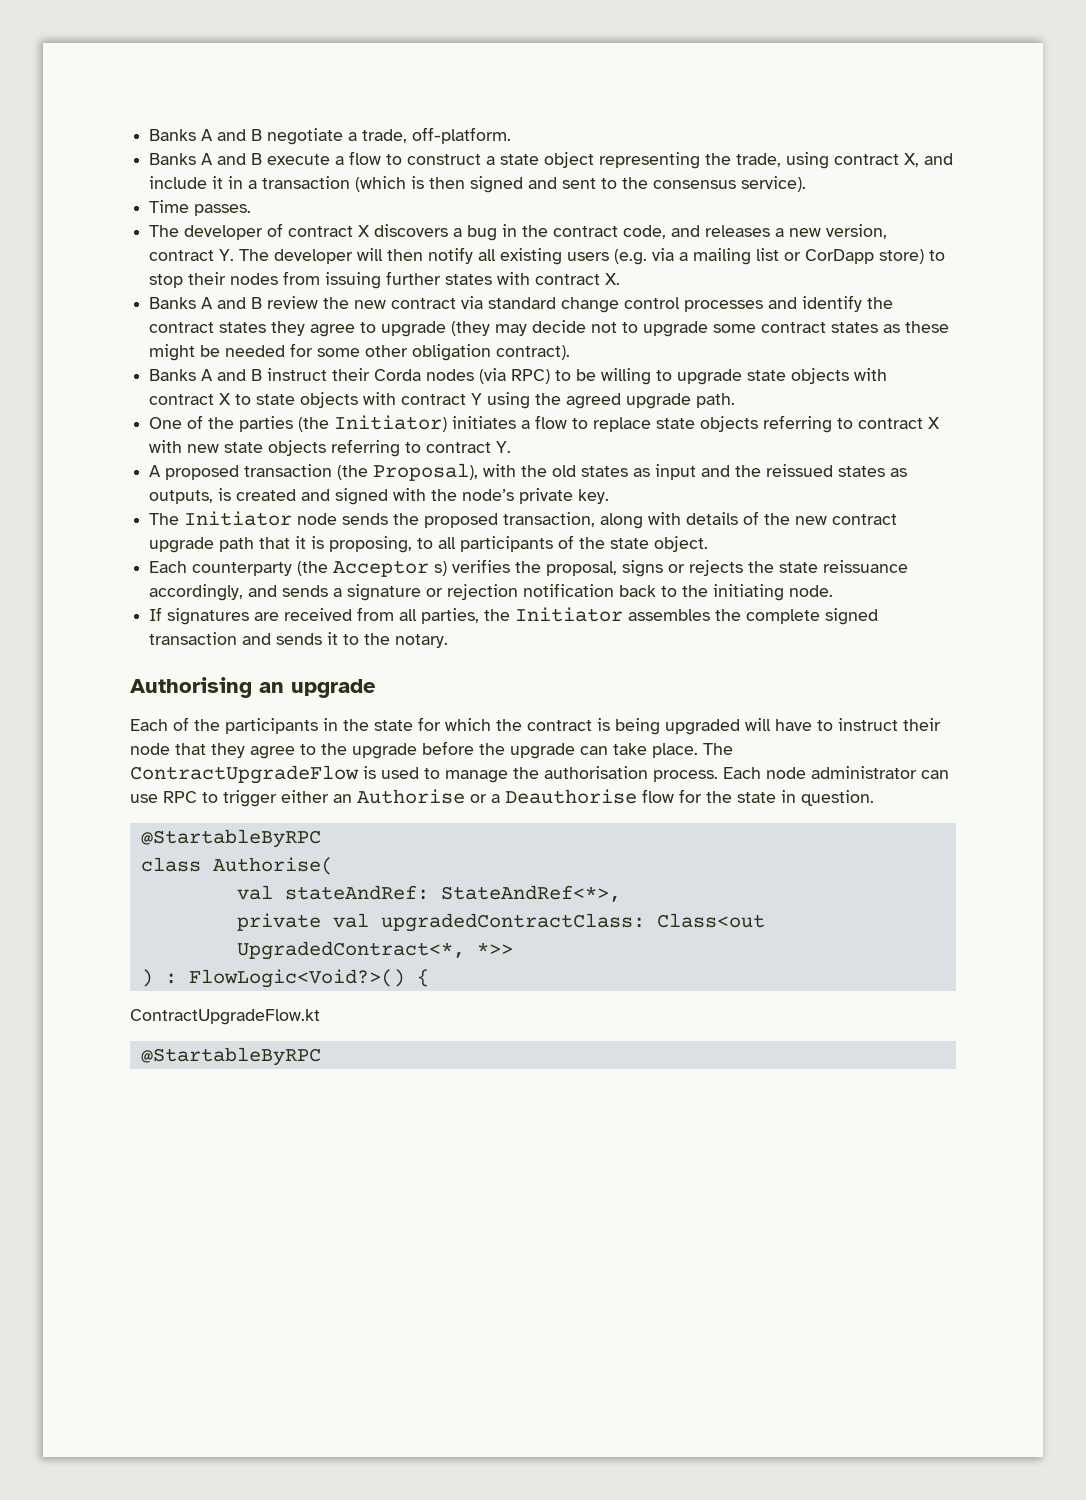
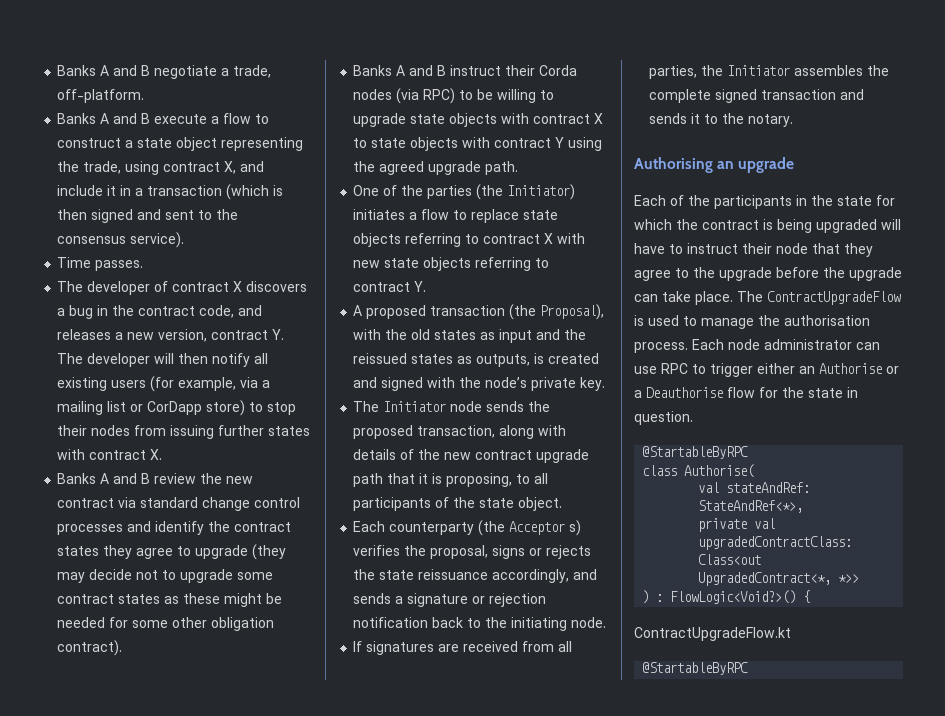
[614,249,648,265] (e.g. -> [150,376,237,392] (for example,

